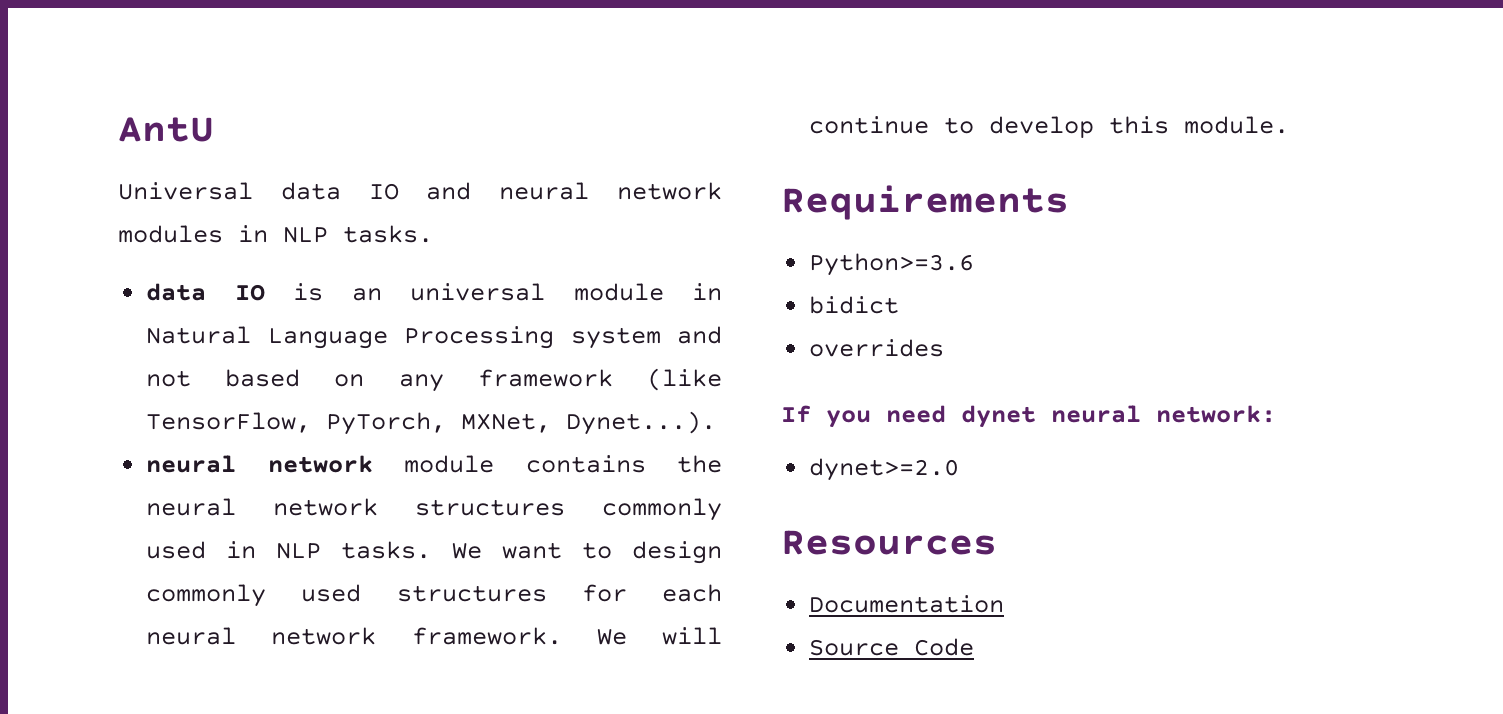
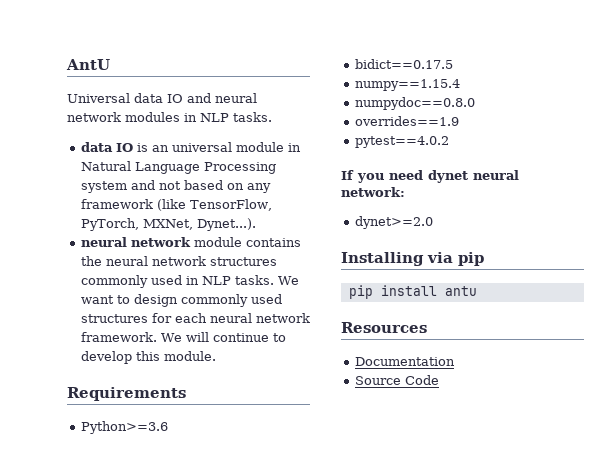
[809,296,900,314] [809,339,945,357] bidict // overrides -> [354,59,453,69] [354,79,460,91] [354,97,475,110] [354,116,459,126] [354,136,449,148] bidict==0.17.5 // numpy==1.15.4 // numpydoc==0.8.0 // overrides==1.9 // pytest==4.0.2
(960, 469) none -> [341,252,484,266] [348,285,477,299] // Installing via pip // pip install antu

